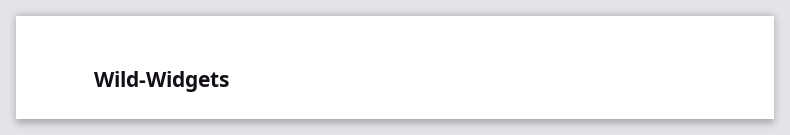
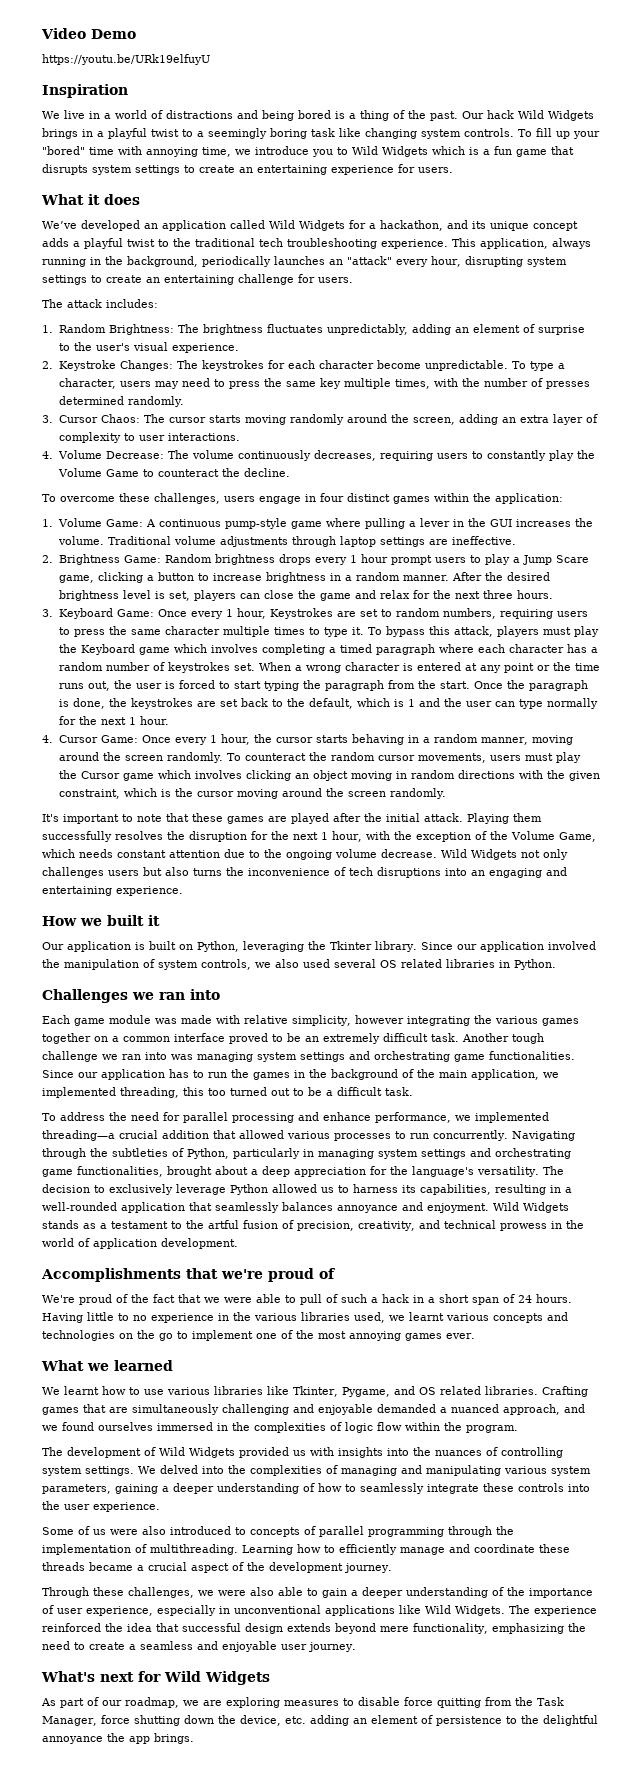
[94,71,229,92] Wild-Widgets -> [41,28,136,39] [42,54,210,65] [42,84,128,98] [42,110,594,121] [42,128,600,139] [42,146,574,157] [42,164,453,175] [41,194,140,205] [42,220,578,231] [42,238,591,249] [42,256,567,267] [42,274,353,285] [42,299,158,308] [42,324,586,335] [58,342,239,353] [42,360,565,371] [58,378,591,389] [58,396,185,407] [42,414,598,425] [58,432,240,443] [42,450,595,461] [57,468,290,477] [42,493,563,504] [42,518,593,529] [57,536,516,547] [42,554,589,565] [58,572,551,583] [58,590,553,601] [42,608,589,619] [58,626,599,637] [58,644,598,655] [58,662,600,673] [58,680,588,691] [58,698,598,709] [58,716,170,725] [42,734,574,745] [58,752,582,763] [58,770,600,781] [58,788,447,799] [42,813,542,824] [42,831,596,842] [42,849,568,860] [42,867,567,878] [42,886,183,896] [42,915,160,926] [42,941,596,952] [42,959,556,970] [42,989,220,1003] [42,1015,579,1026] [42,1033,544,1044] [42,1051,575,1062] [42,1069,559,1080] [42,1087,413,1098] [42,1112,549,1123] [42,1130,575,1141] [42,1148,571,1159] [42,1166,564,1177] [42,1184,572,1195] [42,1202,569,1213] [42,1220,584,1231] [42,1238,238,1249] [41,1268,335,1282] [42,1294,572,1305] [42,1312,568,1323] [42,1330,475,1341] [41,1360,173,1371] [42,1386,588,1397] [42,1404,585,1415] [42,1422,518,1433] [42,1447,563,1458] [42,1465,591,1476] [42,1483,590,1494] [42,1501,160,1512] [42,1526,514,1537] [42,1544,570,1555] [42,1562,392,1573] [42,1587,593,1598] [42,1605,597,1616] [42,1623,586,1634] [42,1641,356,1652] [41,1671,270,1685] [41,1697,564,1708] [42,1715,598,1726] [42,1733,194,1744] Video Demo // https://youtu.be/URk19elfuyU // Inspiration // We live in a world of distractions and being bored is a thing of the past. Our hack Wild Widgets brings in a playful twist to a seemingly boring task like changing system controls. To fill up your "bored" time with annoying time, we introduce you to Wild Widgets which is a fun game that disrupts system settings to create an entertaining experience for users. // What it does // We’ve developed an application called Wild Widgets for a hackathon, and its unique concept adds a playful twist to the traditional tech troubleshooting experience. This application, always running in the background, periodically launches an "attack" every hour, disrupting system settings to create an entertaining challenge for users. // The attack includes: // 1. Random Brightness: The brightness fluctuates unpredictably, adding an element of surprise to the user's visual experience. // 2. Keystroke Changes: The keystrokes for each character become unpredictable. To type a character, users may need to press the same key multiple times, with the number of presses determined randomly. // 3. Cursor Chaos: The cursor starts moving randomly around the screen, adding an extra layer of complexity to user interactions. // 4. Volume Decrease: The volume continuously decreases, requiring users to constantly play the Volume Game to counteract the decline. // To overcome these challenges, users engage in four distinct games within the application: // 1. Volume Game: A continuous pump-style game where pulling a lever in the GUI increases the volume. Traditional volume adjustments through laptop settings are ineffective. // 2. Brightness Game: Random brightness drops every 1 hour prompt users to play a Jump Scare game, clicking a button to increase brightness in a random manner. After the desired brightness level is set, players can close the game and relax for the next three hours. // 3. Keyboard Game: Once every 1 hour, Keystrokes are set to random numbers, requiring users to press the same character multiple times to type it. To bypass this attack, players must play the Keyboard game which involves completing a timed paragraph where each character has a random number of keystrokes set. When a wrong character is entered at any point or the time runs out, the user is forced to start typing the paragraph from the start. Once the paragraph is done, the keystrokes are set back to the default, which is 1 and the user can type normally for the next 1 hour. // 4. Cursor Game: Once every 1 hour, the cursor starts behaving in a random manner, moving around the screen randomly. To counteract the random cursor movements, users must play the Cursor game which involves clicking an object moving in random directions with the given constraint, which is the cursor moving around the screen randomly. // It's important to note that these games are played after the initial attack. Playing them successfully resolves the disruption for the next 1 hour, with the exception of the Volume Game, which needs constant attention due to the ongoing volume decrease. Wild Widgets not only challenges users but also turns the inconvenience of tech disruptions into an engaging and entertaining experience. // How we built it // Our application is built on Python, leveraging the Tkinter library. Since our application involved the manipulation of system controls, we also used several OS related libraries in Python. // Challenges we ran into // Each game module was made with relative simplicity, however integrating the various games together on a common interface proved to be an extremely difficult task. Another tough challenge we ran into was managing system settings and orchestrating game functionalities. Since our application has to run the games in the background of the main application, we implemented threading, this too turned out to be a difficult task. // To address the need for parallel processing and enhance performance, we implemented threading—a crucial addition that allowed various processes to run concurrently. Navigating through the subtleties of Python, particularly in managing system settings and orchestrating game functionalities, brought about a deep appreciation for the language's versatility. The decision to exclusively leverage Python allowed us to harness its capabilities, resulting in a well-rounded application that seamlessly balances annoyance and enjoyment. Wild Widgets stands as a testament to the artful fusion of precision, creativity, and technical prowess in the world of application development. // Accomplishments that we're proud of // We're proud of the fact that we were able to pull of such a hack in a short span of 24 hours. Having little to no experience in the various libraries used, we learnt various concepts and technologies on the go to implement one of the most annoying games ever. // What we learned // We learnt how to use various libraries like Tkinter, Pygame, and OS related libraries. Crafting games that are simultaneously challenging and enjoyable demanded a nuanced approach, and we found ourselves immersed in the complexities of logic flow within the program. // The development of Wild Widgets provided us with insights into the nuances of controlling system settings. We delved into the complexities of managing and manipulating various system parameters, gaining a deeper understanding of how to seamlessly integrate these controls into the user experience. // Some of us were also introduced to concepts of parallel programming through the implementation of multithreading. Learning how to efficiently manage and coordinate these threads became a crucial aspect of the development journey. // Through these challenges, we were also able to gain a deeper understanding of the importance of user experience, especially in unconventional applications like Wild Widgets. The experience reinforced the idea that successful design extends beyond mere functionality, emphasizing the need to create a seamless and enjoyable user journey. // What's next for Wild Widgets // As part of our roadmap, we are exploring measures to disable force quitting from the Task Manager, force shutting down the device, etc. adding an element of persistence to the delightful annoyance the app brings.

